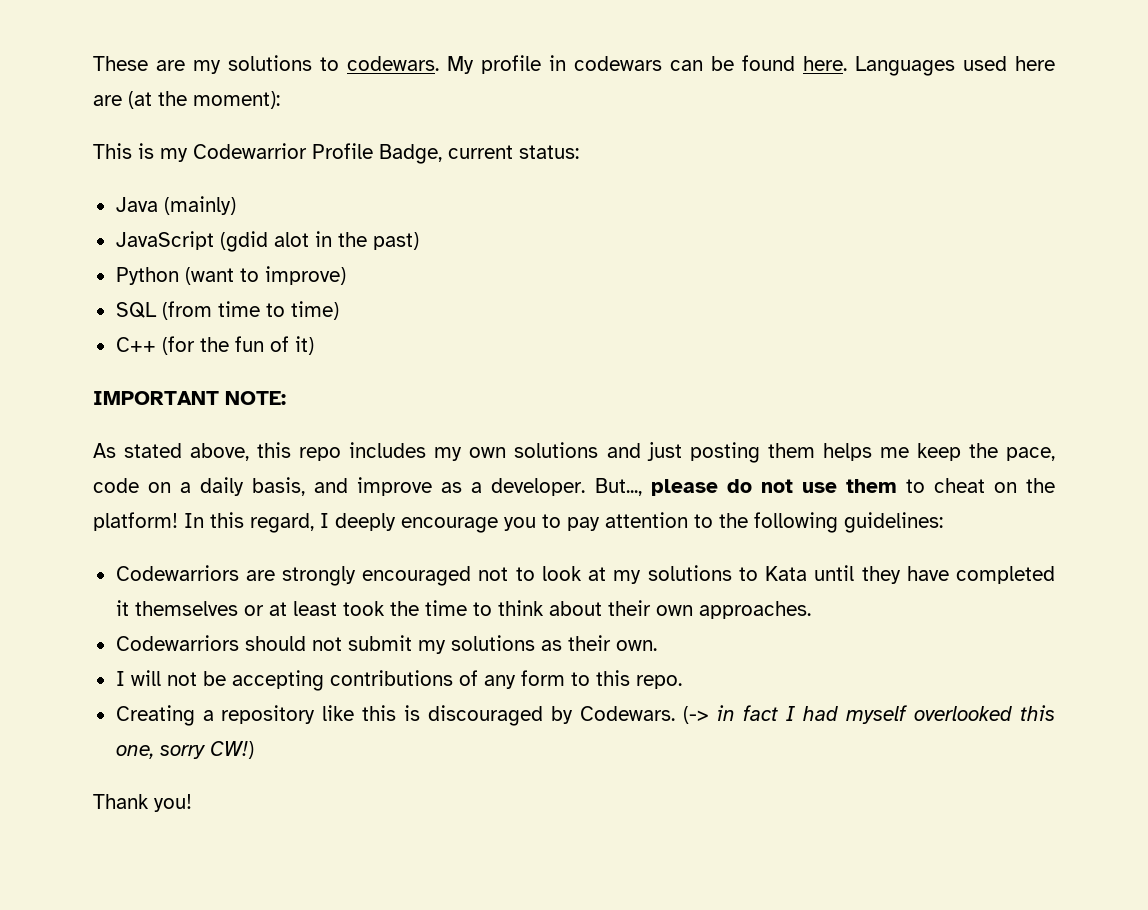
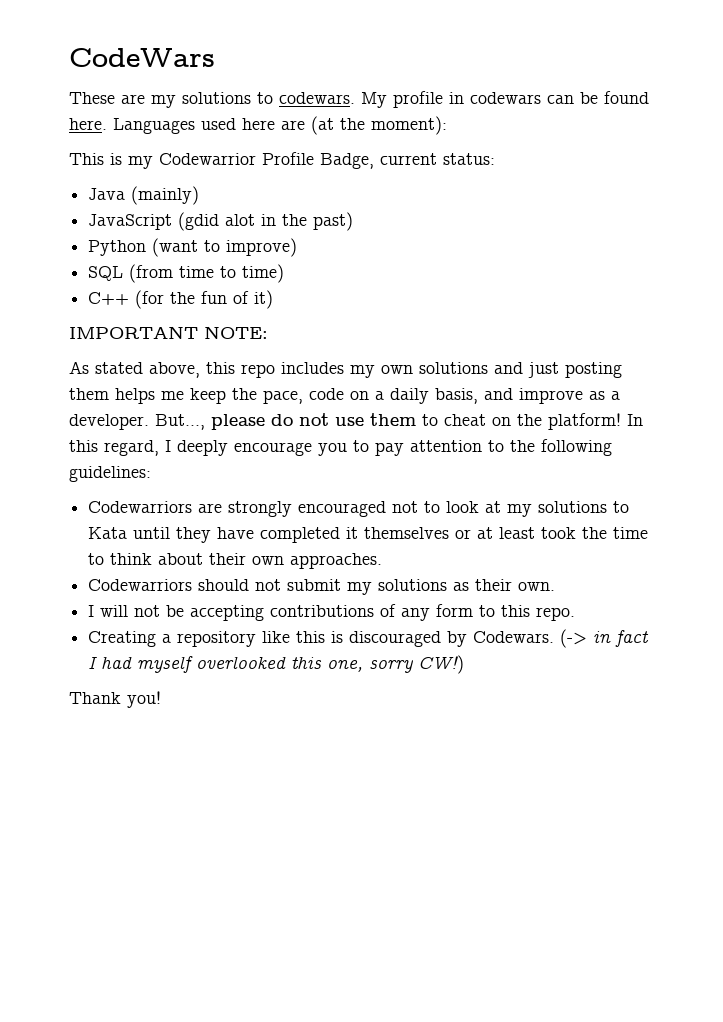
(93, 63) none -> [69,48,215,67] CodeWars //

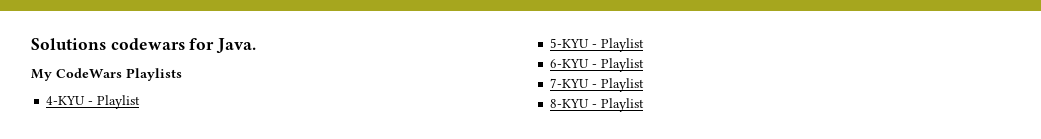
[69,48,215,67] [69,91,649,108] [69,116,447,135] [69,152,495,169] [88,186,200,205] [88,212,354,231] [88,238,298,257] [88,264,285,283] [88,290,274,309] [69,326,268,339] [69,361,622,378] [69,388,620,404] [69,413,643,430] [69,439,612,456] [69,466,151,482] [88,501,630,517] [88,527,649,543] [88,553,383,569] [88,579,556,595] [88,604,576,621] [88,629,650,648] [88,655,465,674] [69,691,161,708] CodeWars // These are my solutions to codewars. My profile in codewars can be found here. Languages used here are (at the moment): // This is my Codewarrior Profile Badge, current status: // Java (mainly) // JavaScript (gdid alot in the past) // Python (want to improve) // SQL (from time to time) // C++ (for the fun of it) // IMPORTANT NOTE: // As stated above, this repo includes my own solutions and just posting them helps me keep the pace, code on a daily basis, and improve as a developer. But..., please do not use them to cheat on the platform! In this regard, I deeply encourage you to pay attention to the following guidelines: // Codewarriors are strongly encouraged not to look at my solutions to Kata until they have completed it themselves or at least took the time to think about their own approaches. // Codewarriors should not submit my solutions as their own. // I will not be accepting contributions of any form to this repo. // Creating a repository like this is discouraged by Codewars. (-> in fact I had myself overlooked this one, sorry CW!) // Thank you! -> [31,38,257,54] [31,68,182,81] [46,95,141,109] [550,38,645,52] [550,58,645,72] [550,78,645,92] [550,98,645,112] Solutions codewars for Java. // My CodeWars Playlists // 4-KYU - Playlist // 5-KYU - Playlist // 6-KYU - Playlist // 7-KYU - Playlist // 8-KYU - Playlist

